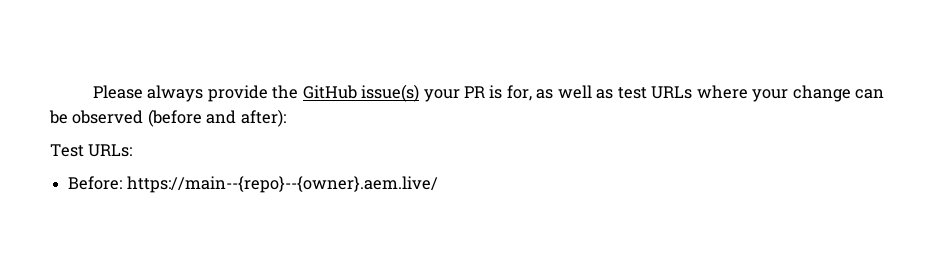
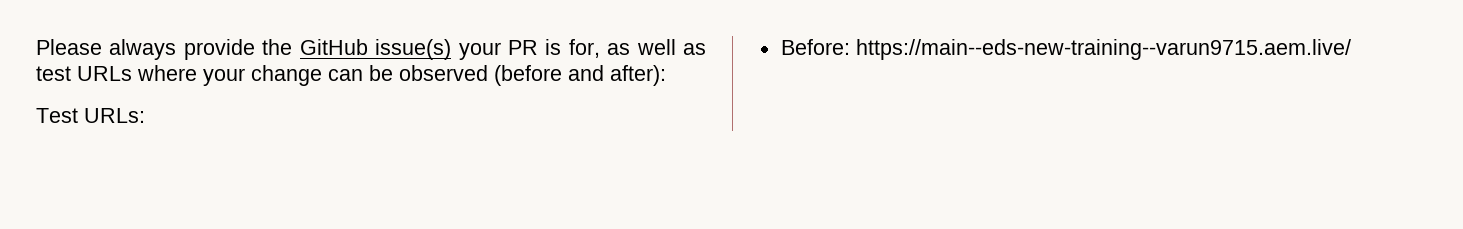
[126,176,438,193] https://main--{repo}--{owner}.aem.live/ -> [855,39,1351,60] https://main--eds-new-training--varun9715.aem.live/

